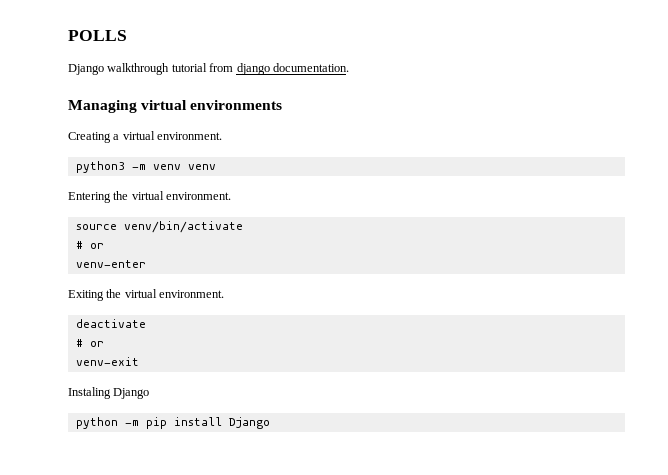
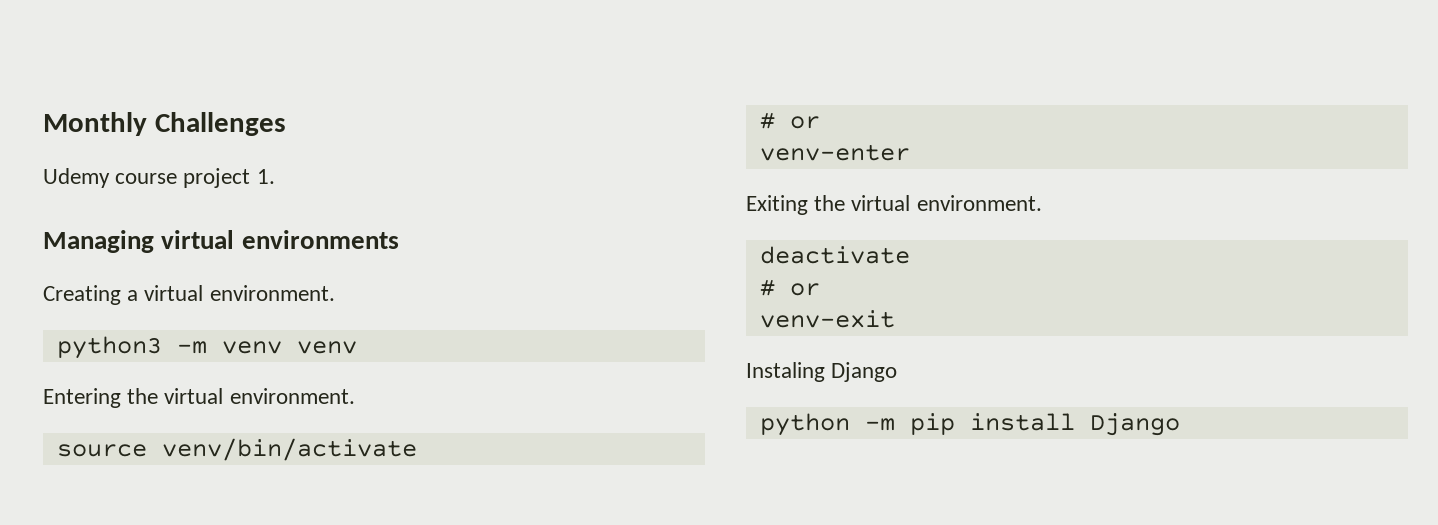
[68,30,127,41] [68,63,349,75] POLLS // Django walkthrough tutorial from django documentation. -> [43,112,286,136] [43,168,275,188] Monthly Challenges // Udemy course project 1.

